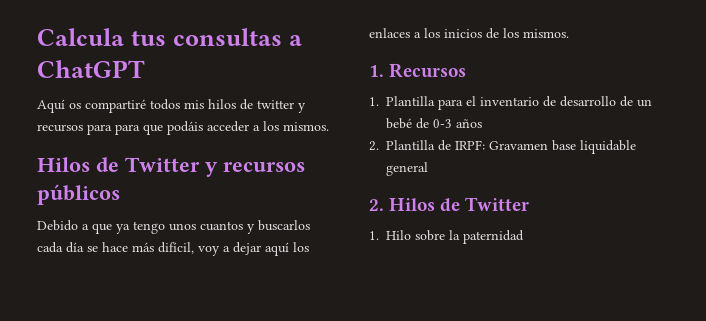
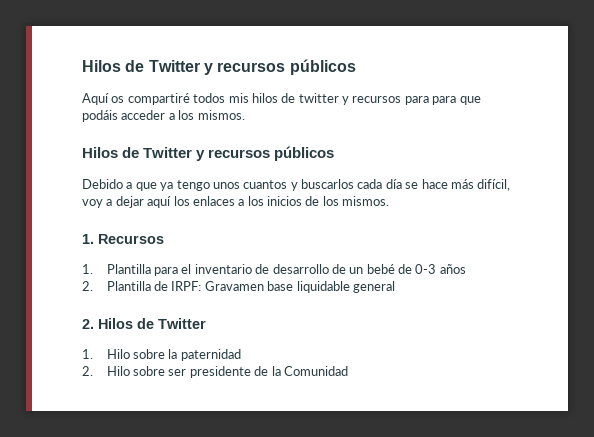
[37,28,302,46] [37,60,145,78] Calcula tus consultas a ChatGPT -> [82,59,356,75] Hilos de Twitter y recursos públicos
(525, 237) none -> [82,366,348,378] // 2. Hilo sobre ser presidente de la Comunidad

